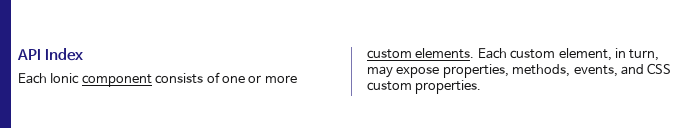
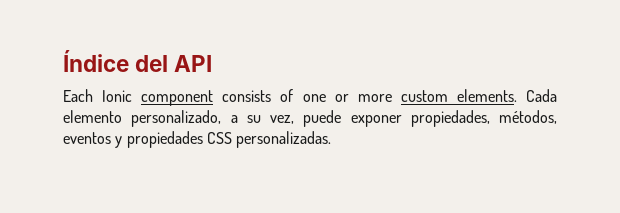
(17, 54) none -> [63,50,169,72] Índice del
[44,48,83,61] Index -> (213, 63) none
[477,48,660,61] [367,63,672,78] [367,80,482,94] Each custom element, in turn, may expose properties, methods, events, and CSS custom properties. -> [526,89,558,102] [63,110,557,127] [63,131,332,148] Cada elemento personalizado, a su vez, puede exponer propiedades, métodos, eventos y propiedades CSS personalizadas.

